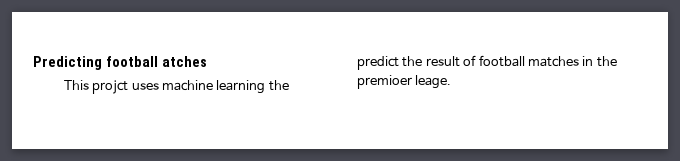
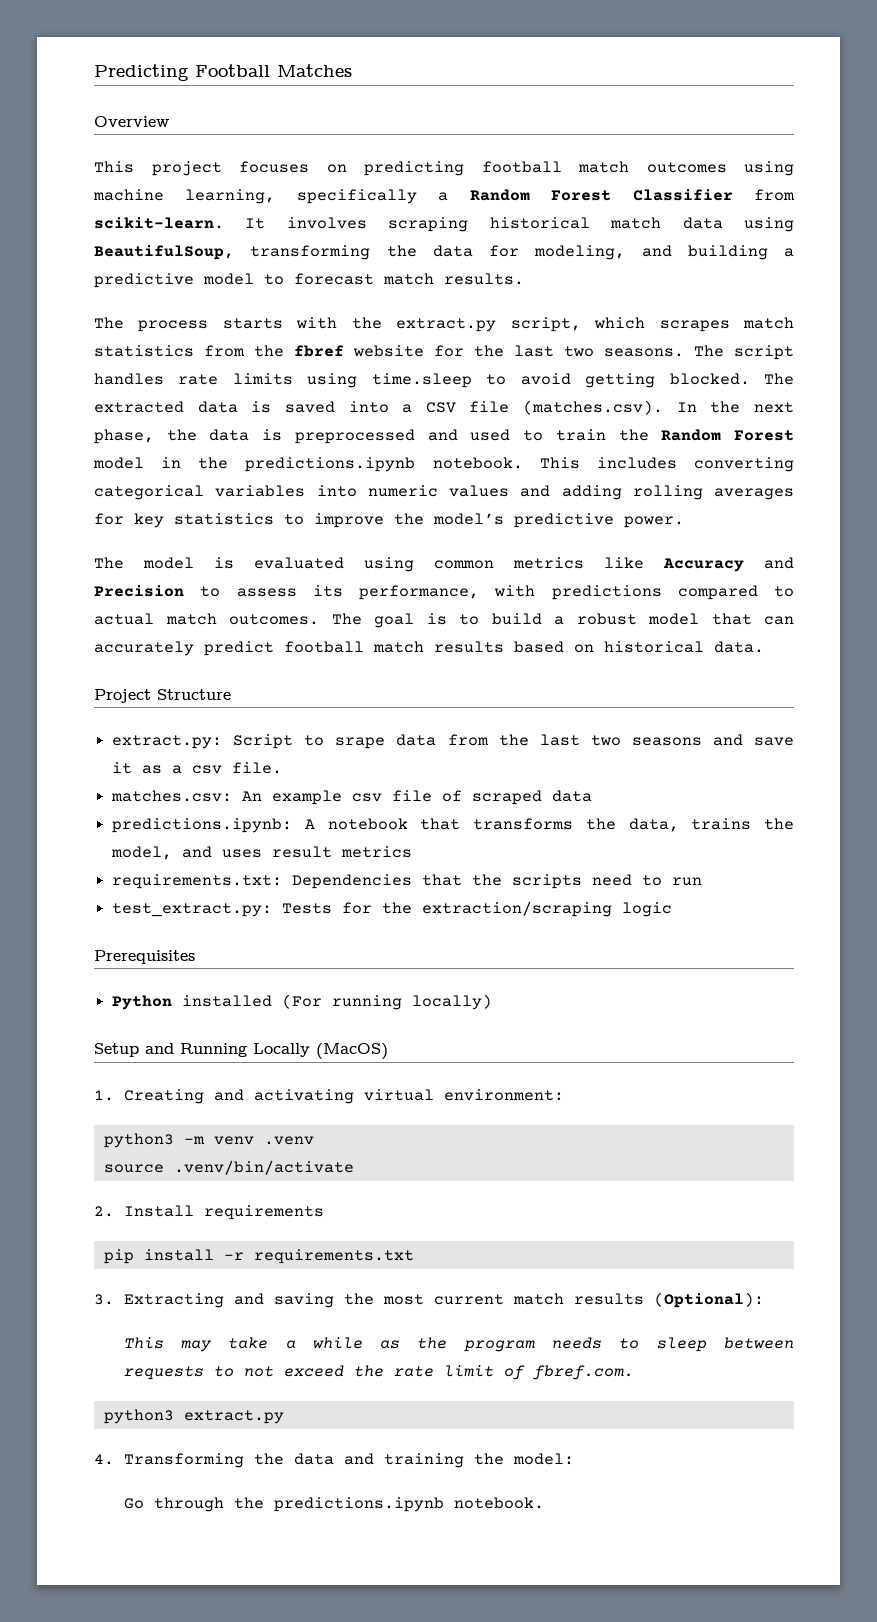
[105,56,207,67] [63,80,289,94] [357,55,617,70] [357,75,452,89] football atches // This projct uses machine learning the predict the result of football matches in the premioer leage. -> [195,64,352,77] [94,116,169,127] [94,161,794,176] [93,189,796,204] [94,217,795,232] [94,245,794,260] [94,273,524,288] [94,317,794,332] [94,345,794,360] [94,373,795,388] [94,400,794,415] [94,429,795,444] [93,457,794,472] [94,485,794,500] [94,513,684,528] [94,557,794,572] [94,585,794,600] [94,613,794,628] [94,641,764,656] [94,689,231,703] [112,734,795,749] [112,762,283,774] [111,790,593,805] [112,818,795,833] [111,846,413,860] [112,874,703,889] [112,901,673,917] [94,950,195,964] [112,994,493,1010] [94,1043,388,1060] [94,1089,564,1104] [103,1133,314,1148] [103,1160,354,1175] [94,1205,324,1220] [103,1249,414,1264] [94,1292,764,1308] [123,1337,794,1352] [123,1365,634,1380] [103,1409,284,1424] [94,1453,574,1468] [123,1497,544,1512] Football Matches // Overview // This project focuses on predicting football match outcomes using machine learning, specifically a Random Forest Classifier from scikit-learn. It involves scraping historical match data using BeautifulSoup, transforming the data for modeling, and building a predictive model to forecast match results. // The process starts with the extract.py script, which scrapes match statistics from the fbref website for the last two seasons. The script handles rate limits using time.sleep to avoid getting blocked. The extracted data is saved into a CSV file (matches.csv). In the next phase, the data is preprocessed and used to train the Random Forest model in the predictions.ipynb notebook. This includes converting categorical variables into numeric values and adding rolling averages for key statistics to improve the model’s predictive power. // The model is evaluated using common metrics like Accuracy and Precision to assess its performance, with predictions compared to actual match outcomes. The goal is to build a robust model that can accurately predict football match results based on historical data. // Project Structure // extract.py: Script to srape data from the last two seasons and save it as a csv file. // matches.csv: An example csv file of scraped data // predictions.ipynb: A notebook that transforms the data, trains the model, and uses result metrics // requirements.txt: Dependencies that the scripts need to run // test_extract.py: Tests for the extraction/scraping logic // Prerequisites // Python installed (For running locally) // Setup and Running Locally (MacOS) // 1. Creating and activating virtual environment: // python3 -m venv .venv // source .venv/bin/activate // 2. Install requirements // pip install -r requirements.txt // 3. Extracting and saving the most current match results (Optional): // This may take a while as the program needs to sleep between requests to not exceed the rate limit of fbref.com. // python3 extract.py // 4. Transforming the data and training the model: // Go through the predictions.ipynb notebook.

